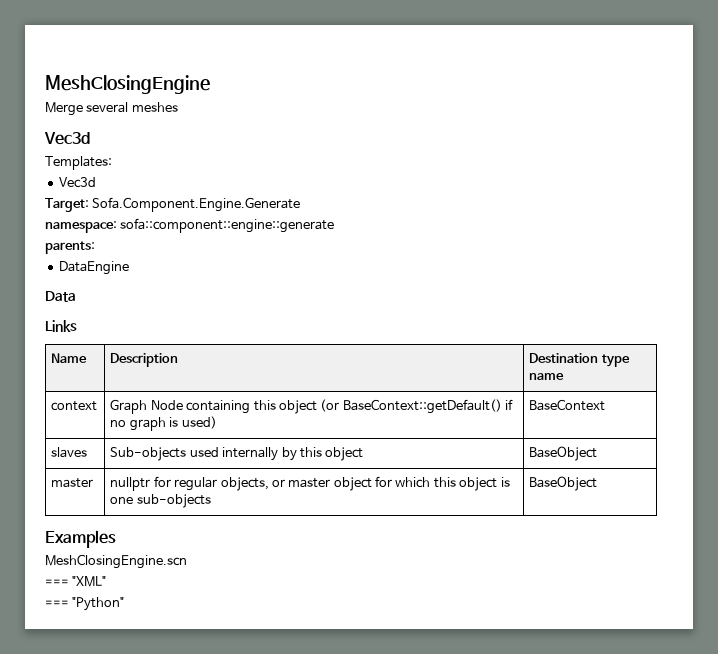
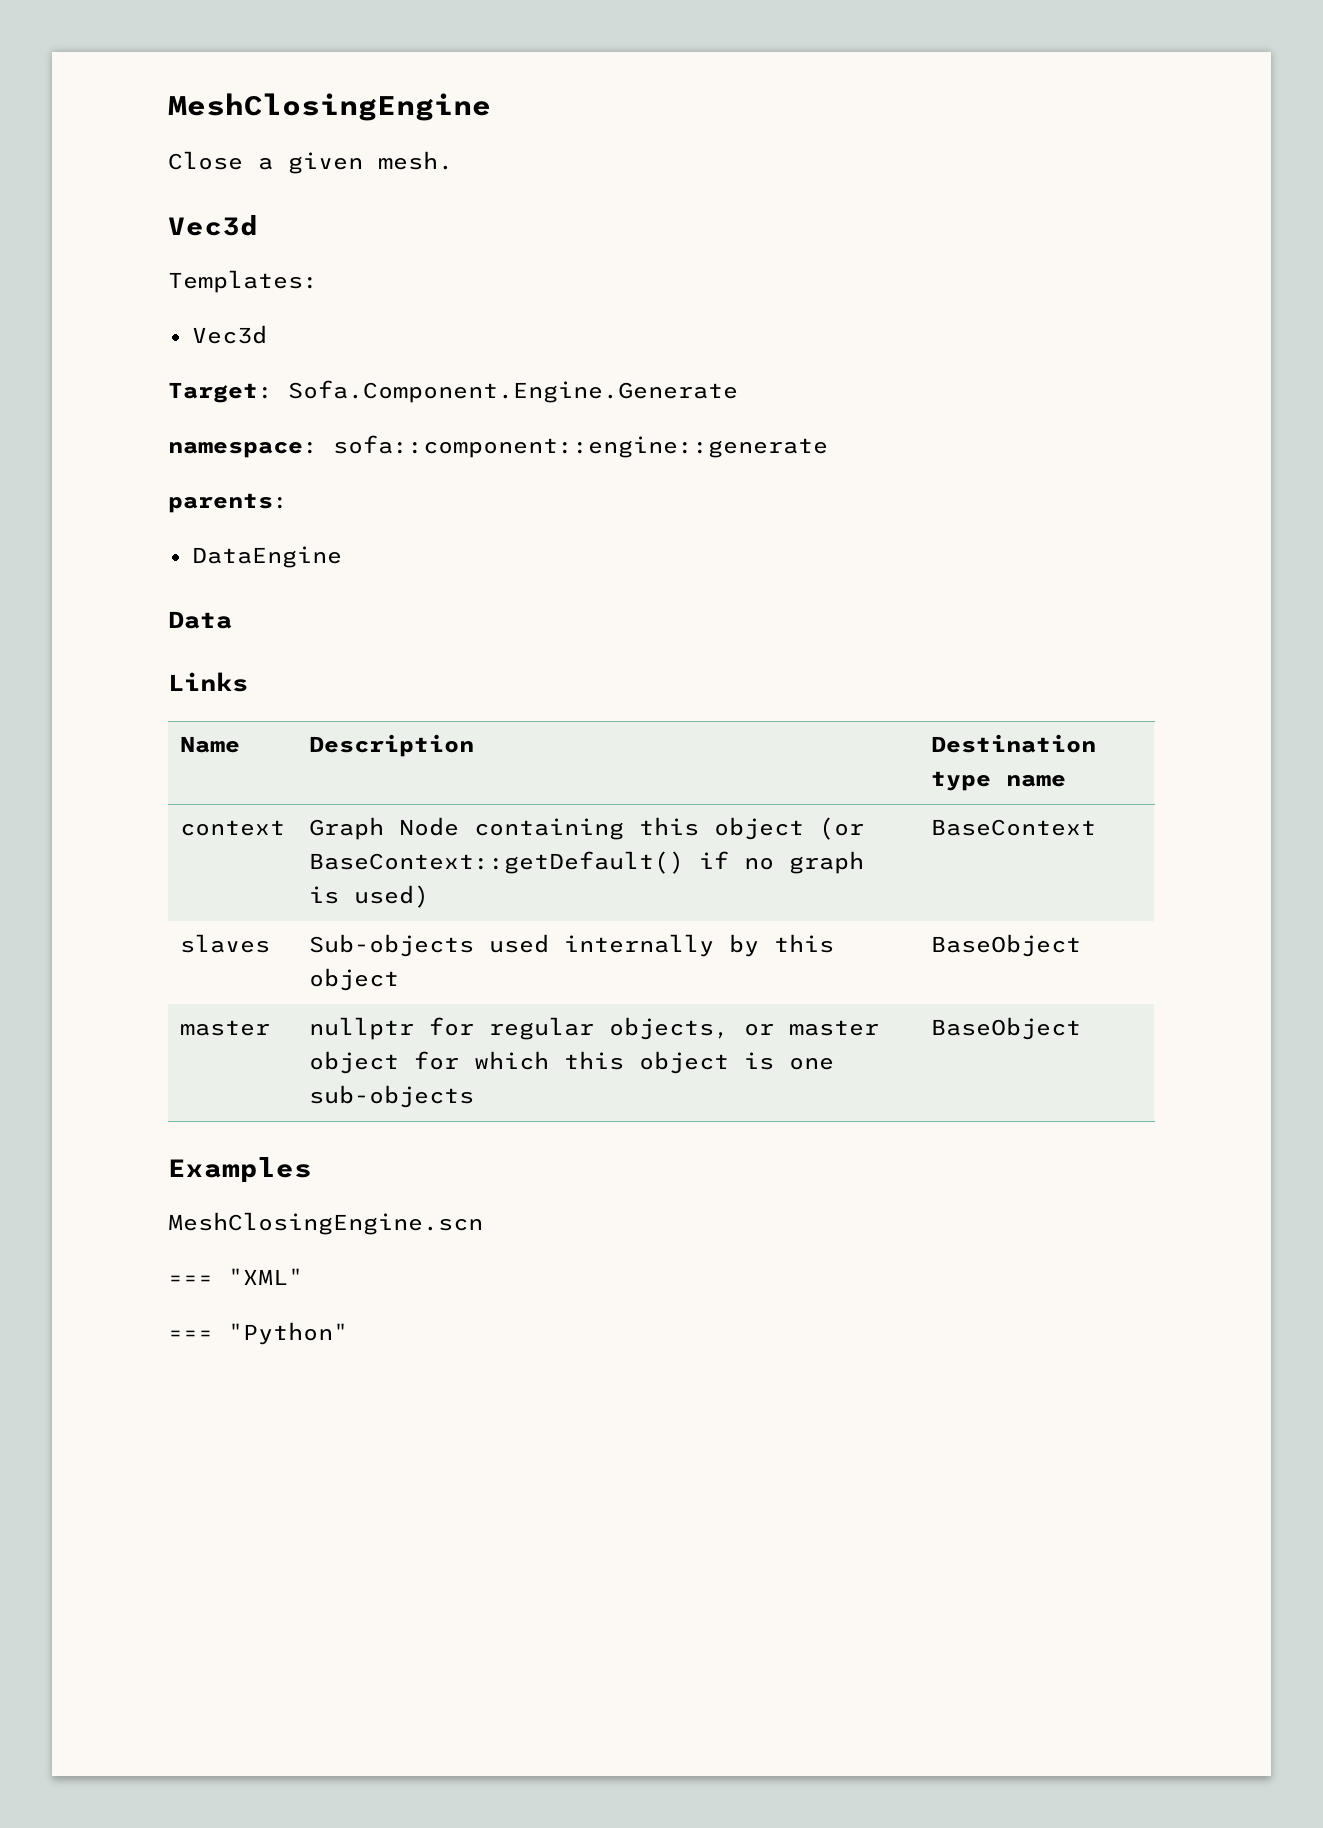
[45,102,178,116] Merge several meshes -> [168,151,453,174] Close a given mesh.

